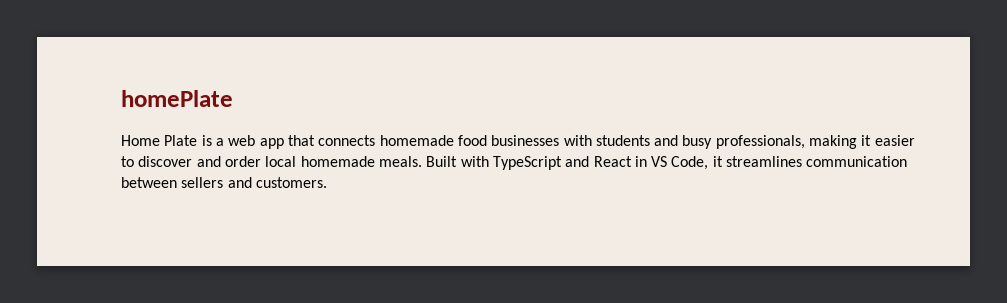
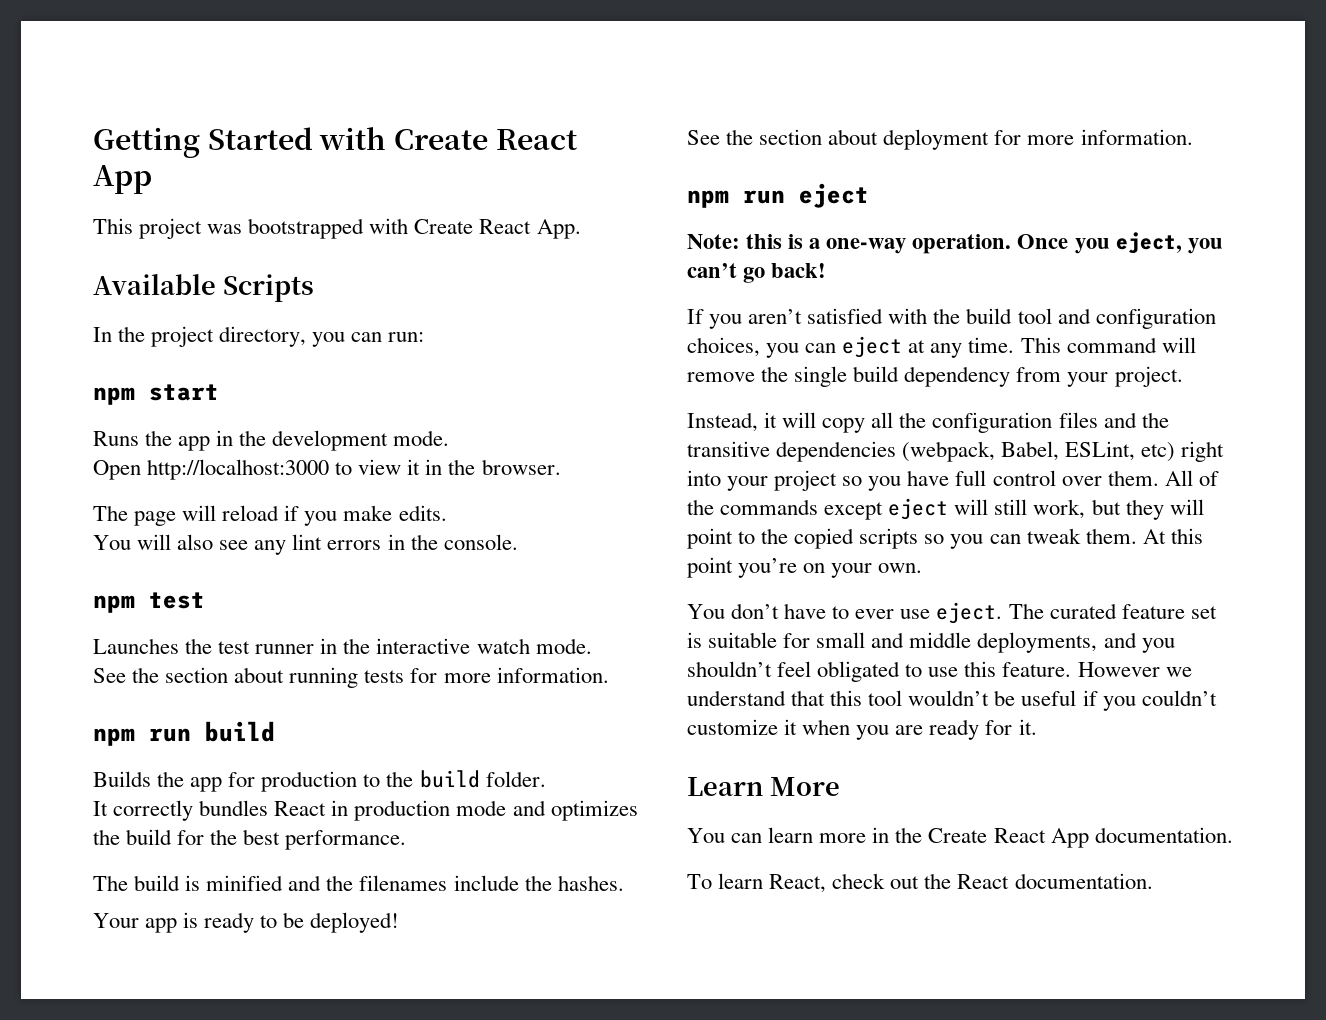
[121,90,233,107] [121,135,915,149] [121,156,908,170] [121,177,327,188] homePlate // Home Plate is a web app that connects homemade food businesses with students and busy professionals, making it easier to discover and order local homemade meals. Built with TypeScript and React in VS Code, it streamlines communication between sellers and customers. -> [93,127,578,158] [93,165,152,194] [93,218,581,239] [93,274,314,302] [93,326,425,347] [93,384,219,405] [93,430,450,451] [93,459,561,480] [93,505,447,526] [93,534,518,555] [93,592,205,613] [93,638,592,654] [93,667,609,688] [93,721,275,746] [93,770,546,792] [93,800,638,821] [93,829,407,850] [93,875,624,891] [93,912,400,933] [687,129,1193,150] [687,183,869,208] [687,232,1223,254] [687,263,827,283] [687,308,1216,329] [687,336,1196,358] [687,366,1183,387] [687,412,1169,433] [687,441,1225,462] [687,470,1219,491] [687,498,1204,520] [687,528,1203,549] [687,557,923,578] [687,602,1217,624] [687,632,1175,653] [687,661,1192,682] [687,690,1217,711] [687,719,1037,740] [687,777,840,796] [687,827,1233,848] [687,873,1153,893] Getting Started with Create React App // This project was bootstrapped with Create React App. // Available Scripts // In the project directory, you can run: // npm start // Runs the app in the development mode. // Open http://localhost:3000 to view it in the browser. // The page will reload if you make edits. // You will also see any lint errors in the console. // npm test // Launches the test runner in the interactive watch mode. // See the section about running tests for more information. // npm run build // Builds the app for production to the build folder. // It correctly bundles React in production mode and optimizes the build for the best performance. // The build is minified and the filenames include the hashes. // Your app is ready to be deployed! // See the section about deployment for more information. // npm run eject // Note: this is a one-way operation. Once you eject, you can’t go back! // If you aren’t satisfied with the build tool and configuration choices, you can eject at any time. This command will remove the single build dependency from your project. // Instead, it will copy all the configuration files and the transitive dependencies (webpack, Babel, ESLint, etc) right into your project so you have full control over them. All of the commands except eject will still work, but they will point to the copied scripts so you can tweak them. At this point you’re on your own. // You don’t have to ever use eject. The curated feature set is suitable for small and middle deployments, and you shouldn’t feel obligated to use this feature. However we understand that this tool wouldn’t be useful if you couldn’t customize it when you are ready for it. // Learn More // You can learn more in the Create React App documentation. // To learn React, check out the React documentation.

